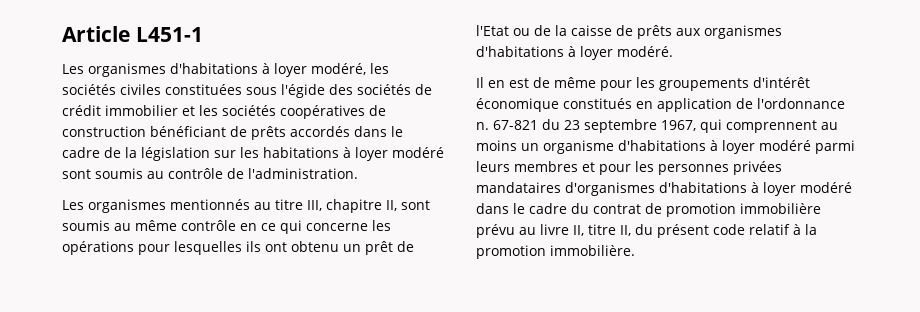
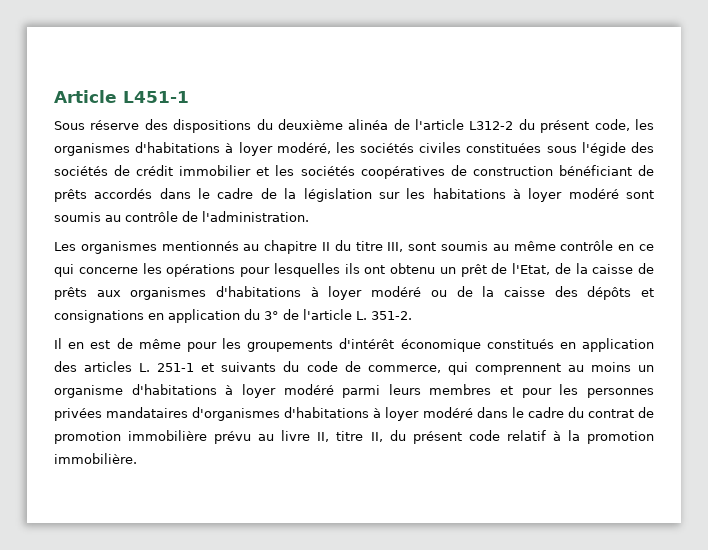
[62,64,84,74] Les -> [54,119,654,133] Sous réserve des dispositions du deuxième alinéa de l'article L312-2 du présent code, les
[275,199,397,213] titre III, chapitre II, -> [264,240,404,254] chapitre II du titre III,
[476,25,530,36] l'Etat ou -> [512,263,550,275] l'Etat,
[617,46,673,57] modéré. -> [371,286,654,300] [54,309,412,323] modéré ou de la caisse des dépôts et consignations en application du 3° de l'article L. 351-2.
[736,98,845,109] [476,119,696,133] de l'ordonnance n. 67-821 du 23 septembre 1967, -> [54,361,441,373] des articles L. 251-1 et suivants du code de commerce,

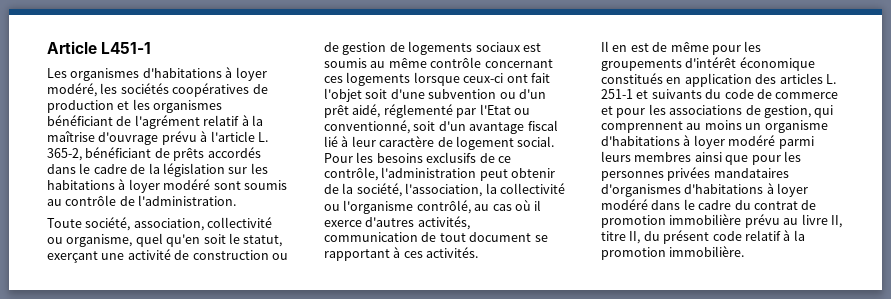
[54,119,654,133] Sous réserve des dispositions du deuxième alinéa de l'article L312-2 du présent code, les -> [47,68,67,78] Les
[419,142,654,156] [54,165,553,179] civiles constituées sous l'égide des sociétés de crédit immobilier et les sociétés coopératives de construction -> [172,83,268,97] [47,99,223,113] [47,115,263,129] [47,131,268,145] [47,148,82,161] coopératives de production et les organismes bénéficiant de l'agrément relatif à la maîtrise d'ouvrage prévu à l'article L. 365-2,
[54,240,654,254] [54,263,654,277] [54,286,654,300] [54,309,412,323] Les organismes mentionnés au chapitre II du titre III, sont soumis au même contrôle en ce qui concerne les opérations pour lesquelles ils ont obtenu un prêt de l'Etat, de la caisse de prêts aux organismes d'habitations à loyer modéré ou de la caisse des dépôts et consignations en application du 3° de l'article L. 351-2. -> [47,217,273,231] [47,233,283,247] [47,249,288,263] [324,41,541,55] [324,57,553,68] [324,72,550,86] [324,88,546,102] [324,104,530,118] [324,120,558,134] [324,136,555,150] [324,152,511,163] [324,167,556,181] [324,183,565,197] [324,199,542,214] [324,216,470,230] [324,232,548,242] [324,247,479,261] Toute société, association, collectivité ou organisme, quel qu'en soit le statut, exerçant une activité de construction ou de gestion de logements sociaux est soumis au même contrôle concernant ces logements lorsque ceux-ci ont fait l'objet soit d'une subvention ou d'un prêt aidé, réglementé par l'Etat ou conventionné, soit d'un avantage fiscal lié à leur caractère de logement social. Pour les besoins exclusifs de ce contrôle, l'administration peut obtenir de la société, l'association, la collectivité ou l'organisme contrôlé, au cas où il exerce d'autres activités, communication de tout document se rapportant à ces activités.
[367,365,441,373] commerce, -> [775,92,839,99] [601,104,811,118] commerce et pour les associations de gestion,
[500,386,514,395] et -> [694,152,749,165] ainsi que

